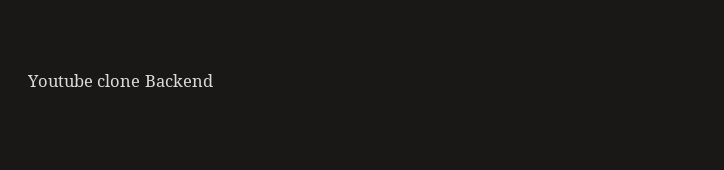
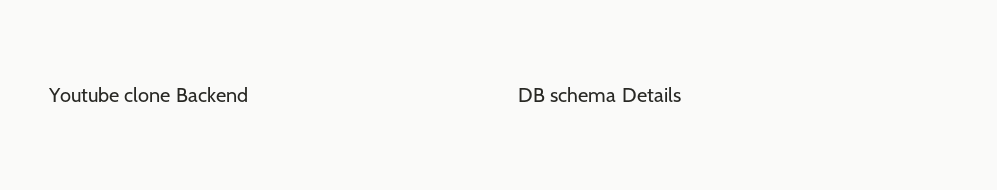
(213, 80) none -> [518,87,681,102] // DB schema Details

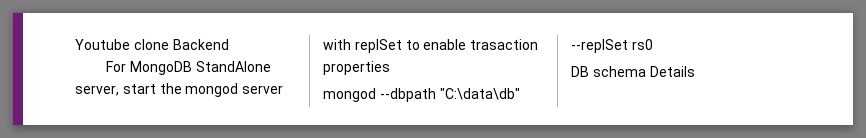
(248, 94) none -> [106,61,271,75] [75,83,284,97] [323,39,539,53] [323,61,390,75] [323,88,520,102] [571,39,653,53] // For MongoDB StandAlone server, start the mongod server with replSet to enable trasaction properties // mongod --dbpath "C:\data\db" --replSet rs0

